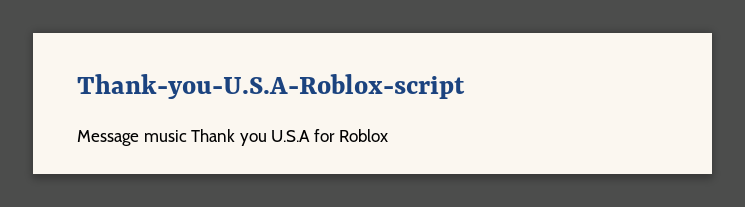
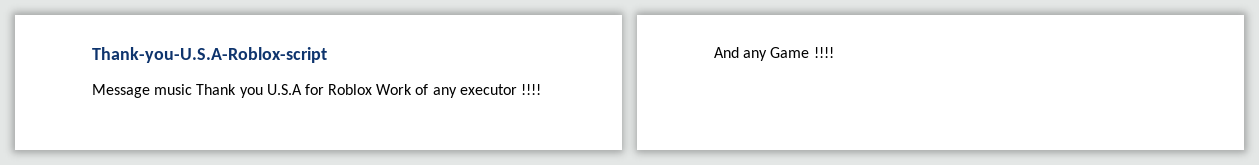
(388, 135) none -> [376,84,542,98] [714,47,834,61] Work of any executor !!!! And any Game !!!!

